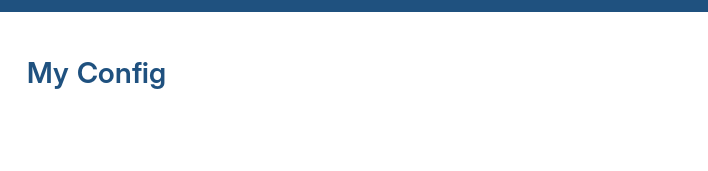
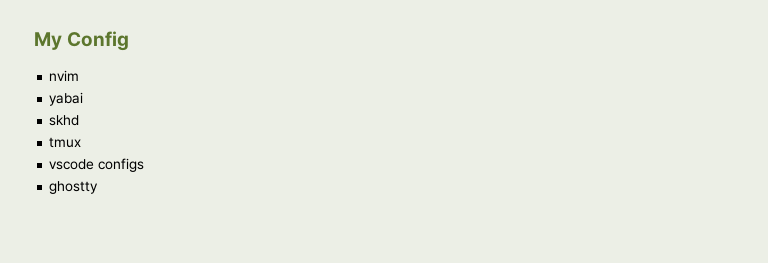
(166, 75) none -> [49,70,80,81] [49,92,84,106] [49,115,80,126] [49,137,82,148] [49,158,145,172] [49,181,99,194] // nvim // yabai // skhd // tmux // vscode configs // ghostty

